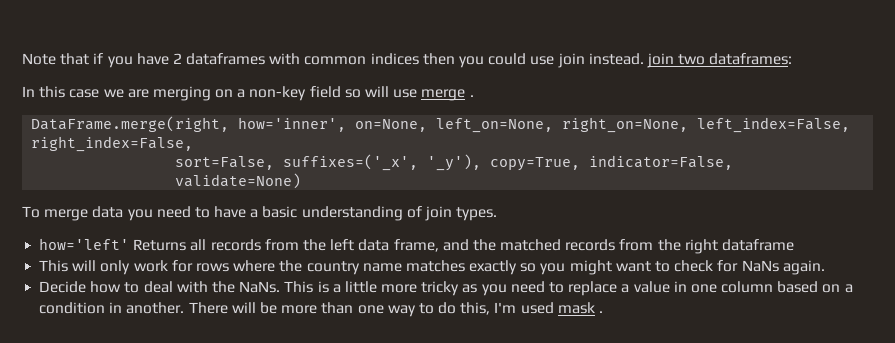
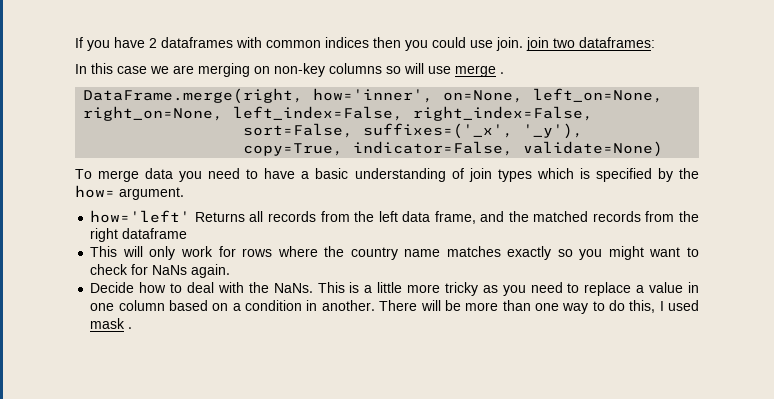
[22,53,104,65] Note that if -> [75,37,83,48] If
[557,53,644,68] join instead. -> [496,37,523,51] join.
[237,86,341,101] a non-key field -> [274,63,382,77] non-key columns
[456,207,498,221] types. -> [497,168,699,182] [75,185,184,200] types which is specified by the how= argument.
[494,302,517,313] I'm -> [659,301,664,311] I

